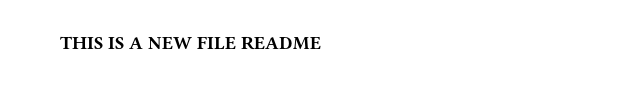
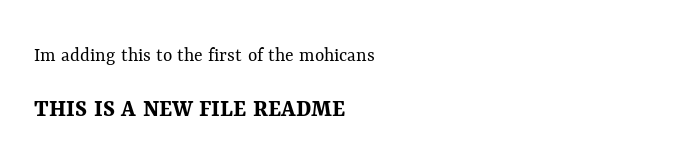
(60, 42) none -> [34,47,376,65] Im adding this to the first of the mohicans //

